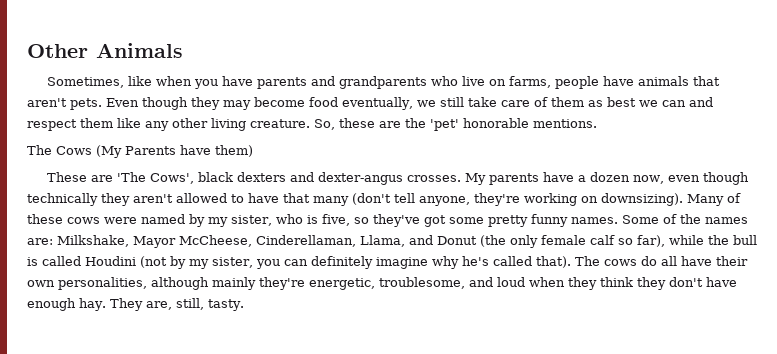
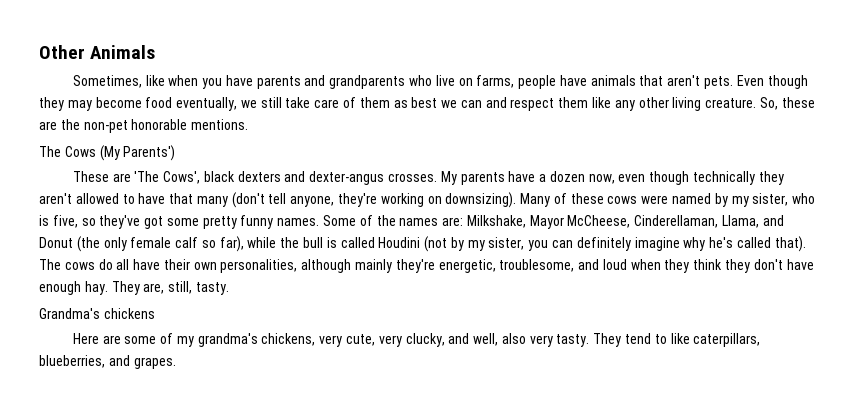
[430,119,459,131] 'pet' -> [83,120,128,133] non-pet
[125,145,253,157] Parents have them) -> [123,145,176,161] Parents')
(244, 305) none -> [39,308,155,319] [72,333,761,347] [39,355,176,369] // Grandma's chickens // Here are some of my grandma's chickens, very cute, very clucky, and well, also very tasty. They tend to like caterpillars, blueberries, and grapes.

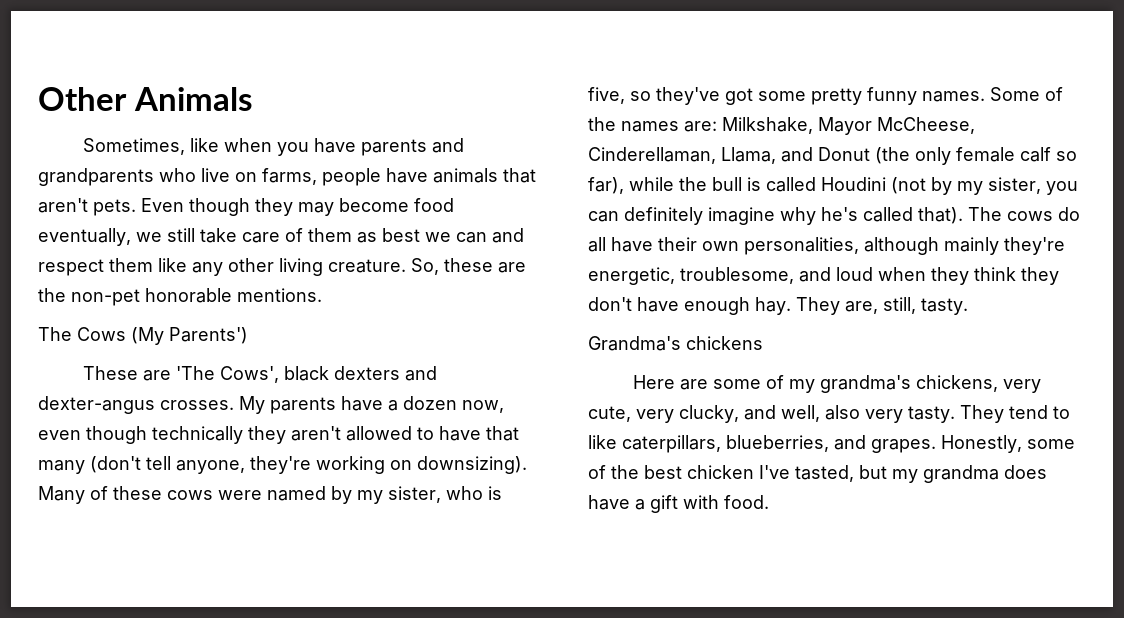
(176, 363) none -> [941,435,1075,453] [588,465,1047,483] [588,495,769,513] Honestly, some of the best chicken I've tasted, but my grandma does have a gift with food.

